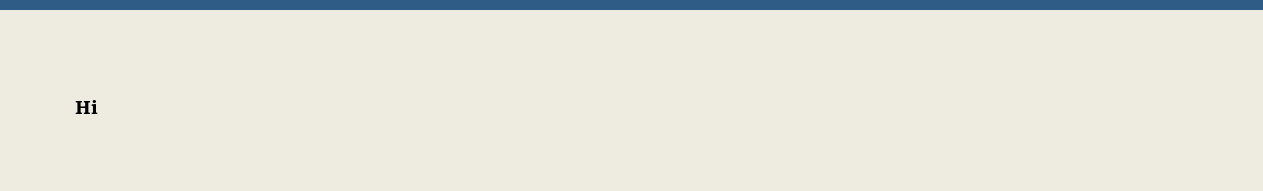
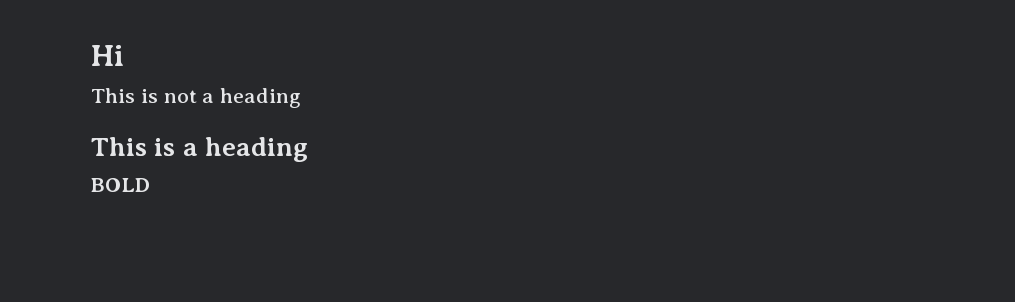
(98, 107) none -> [91,88,302,108] [91,137,308,162] [91,178,150,192] // This is not a heading // This is a heading // BOLD

